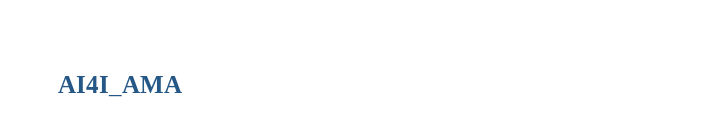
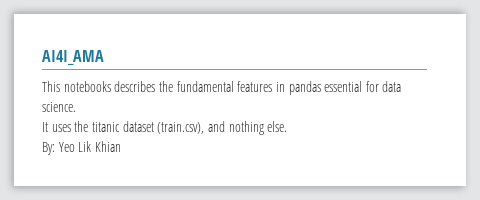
(182, 86) none -> [42,81,402,95] [42,102,76,112] [42,121,288,135] [42,141,121,155] // This notebooks describes the fundamental features in pandas essential for data science. // It uses the titanic dataset (train.csv), and nothing else. // By: Yeo Lik Khian

